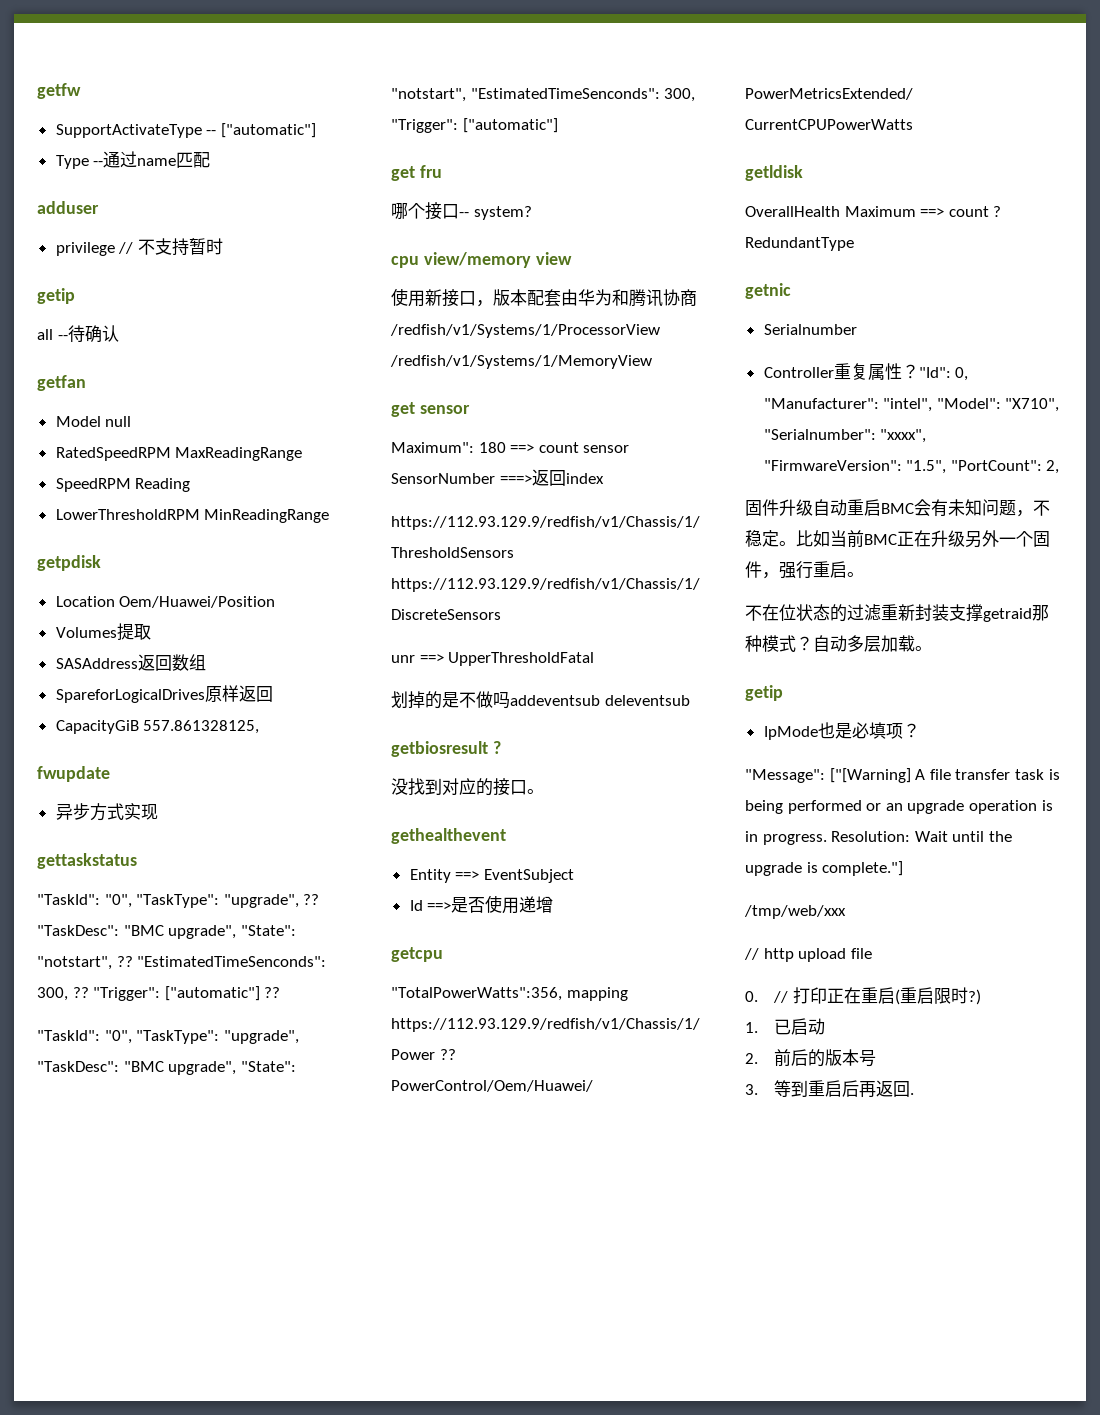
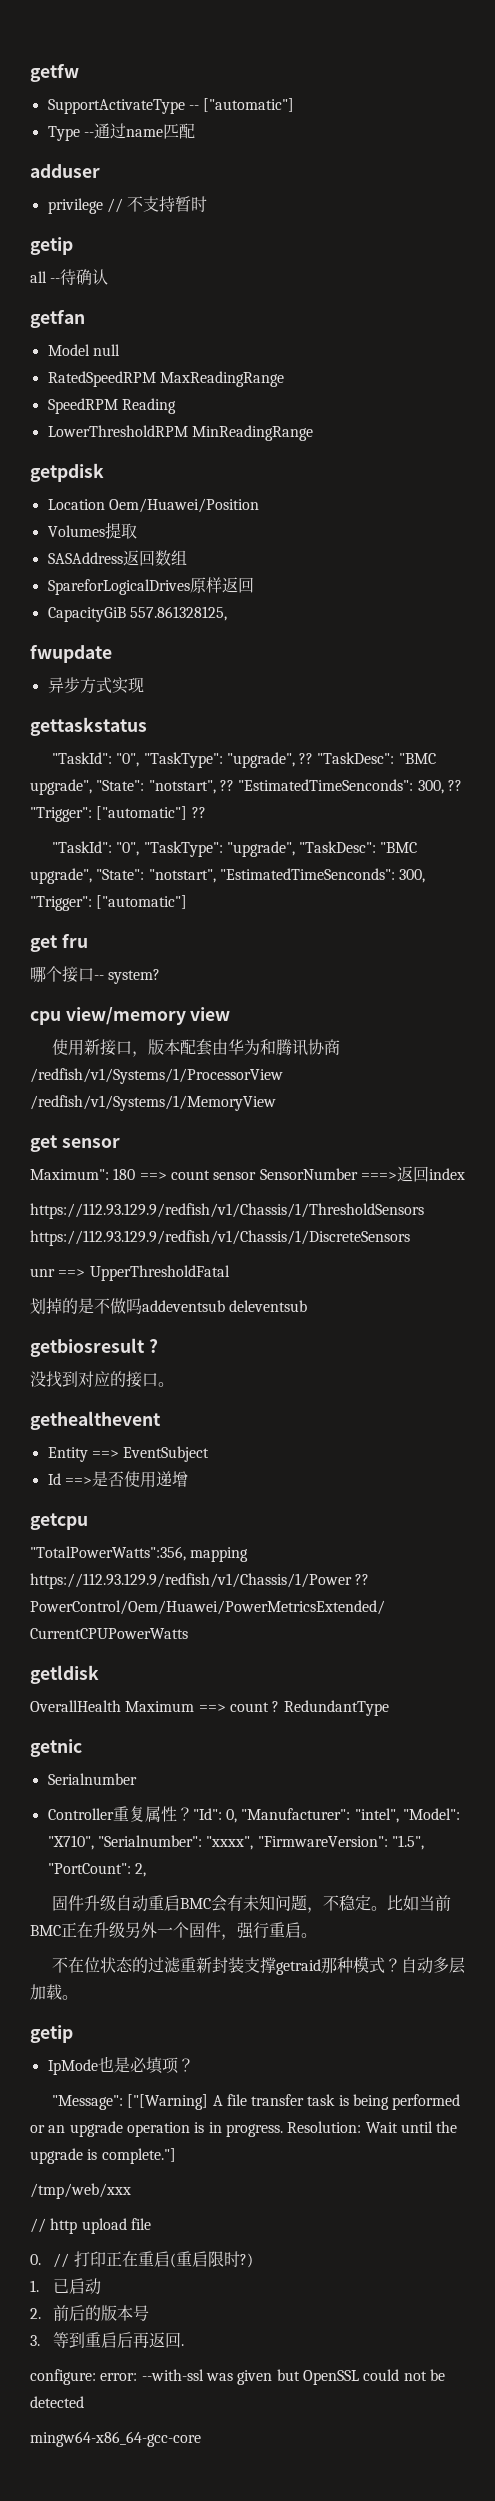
(915, 1094) none -> [30,2369,445,2385] [30,2396,84,2408] [30,2431,201,2447] // configure: error: --with-ssl was given but OpenSSL could not be detected // mingw64-x86_64-gcc-core

